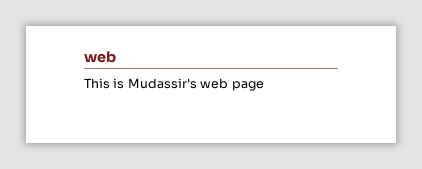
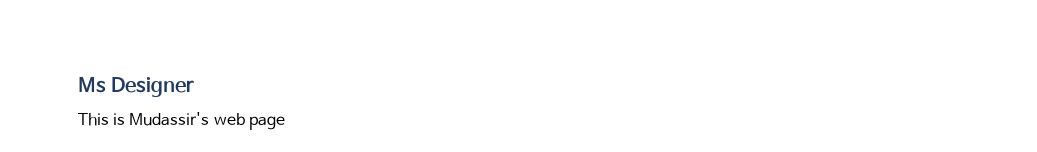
[84,51,116,63] web -> [78,77,195,97] Ms Designer

